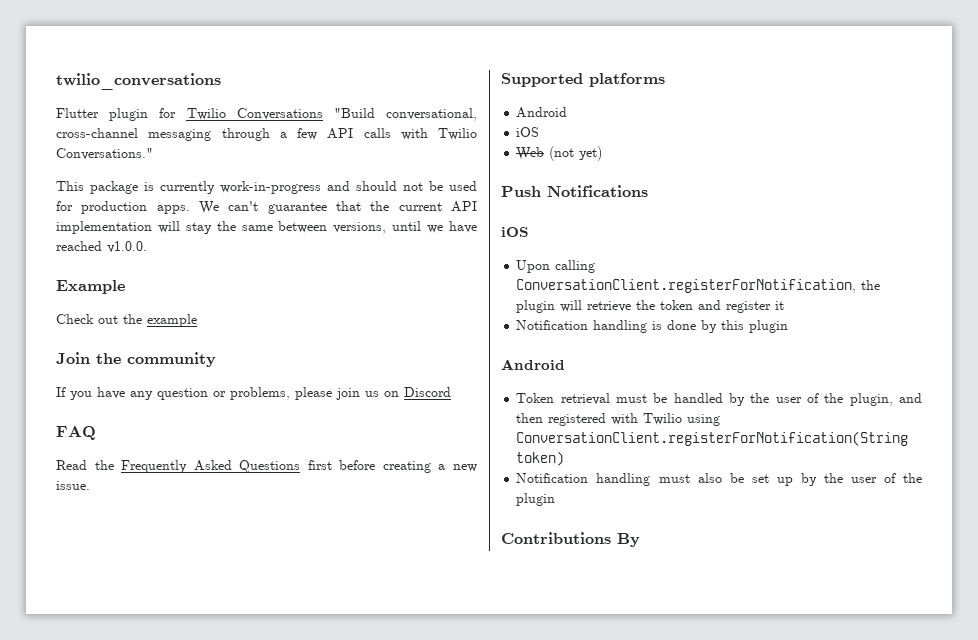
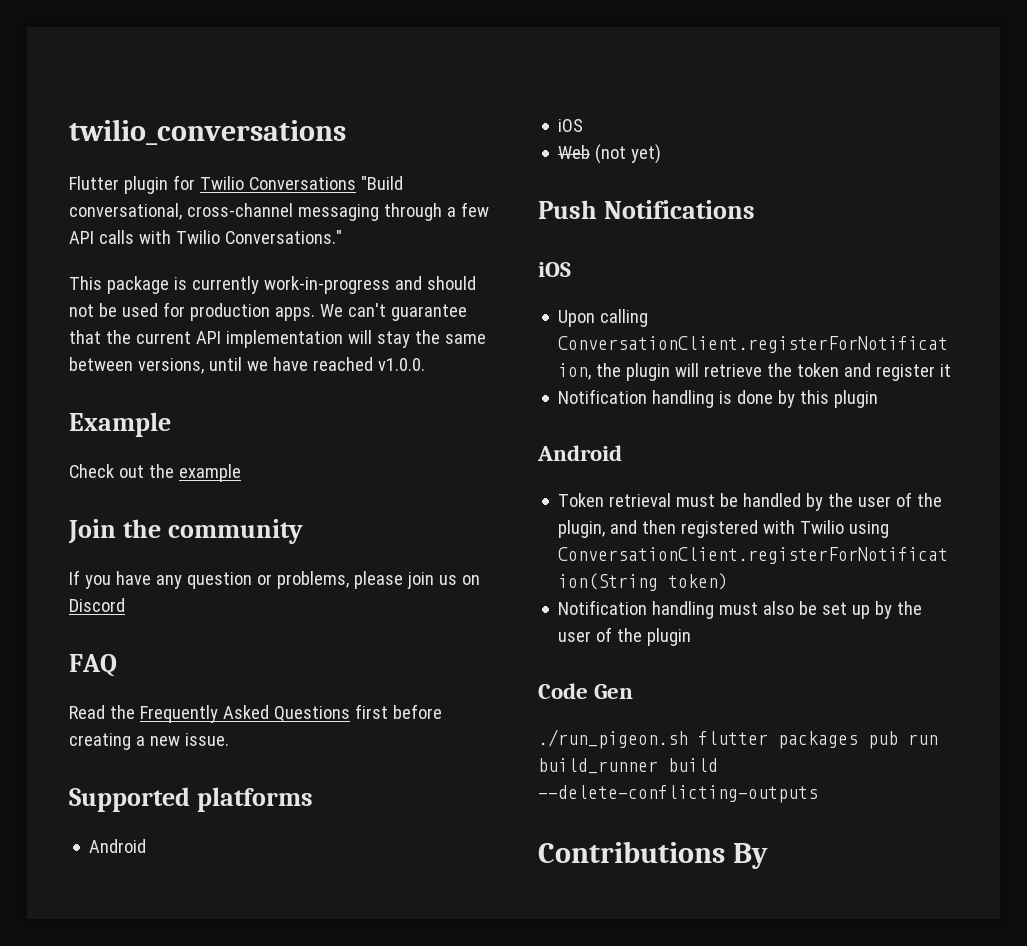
(556, 499) none -> [538,683,634,699] [538,729,938,749] [538,758,718,774] [538,785,818,803] // Code Gen // ./run_pigeon.sh flutter packages pub run build_runner build --delete-conflicting-outputs

